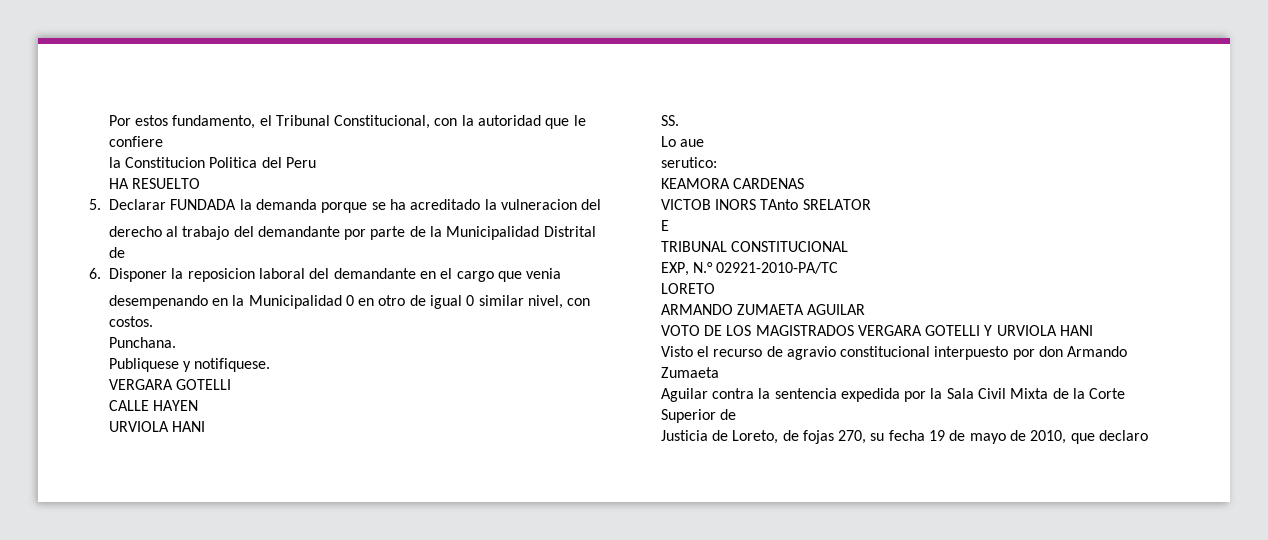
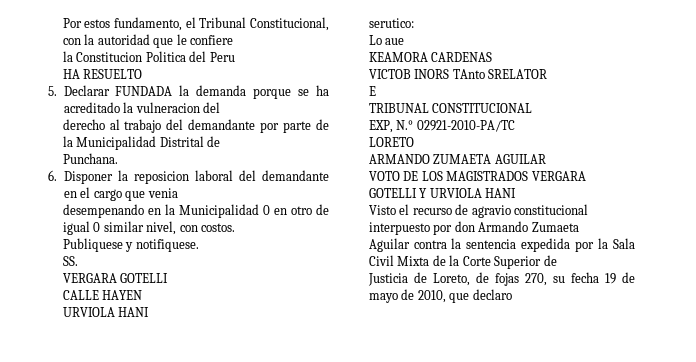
(125, 252) none -> [62,153,118,164] // Punchana.
[108,337,176,348] // Punchana. -> (236, 227) none
(271, 365) none -> [62,256,78,266] // SS.
[660,115,679,126] SS. -> [368,18,414,28] serutico:
[660,157,717,168] // serutico: -> (405, 41) none

